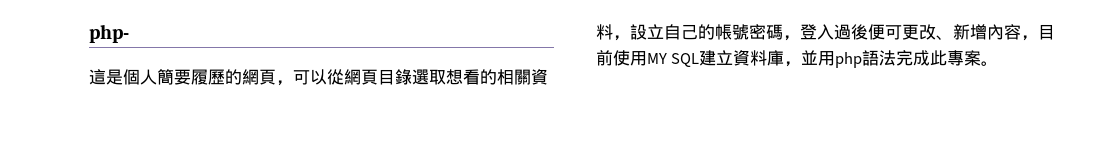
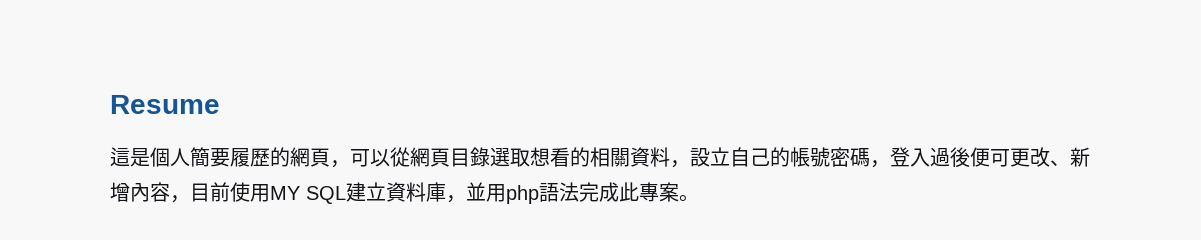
[89,24,129,43] php- -> [110,95,220,114] Resume

